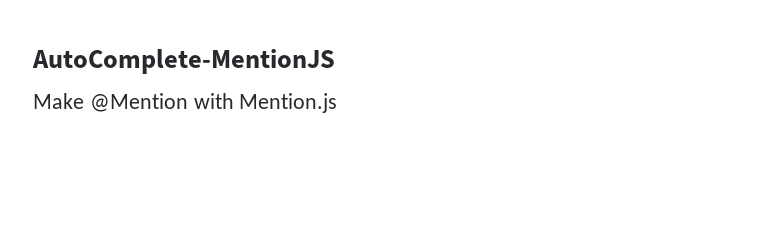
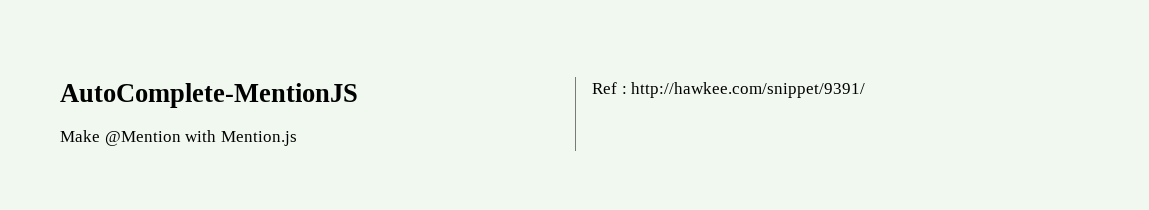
(338, 103) none -> [592,82,866,98] // Ref : http://hawkee.com/snippet/9391/

